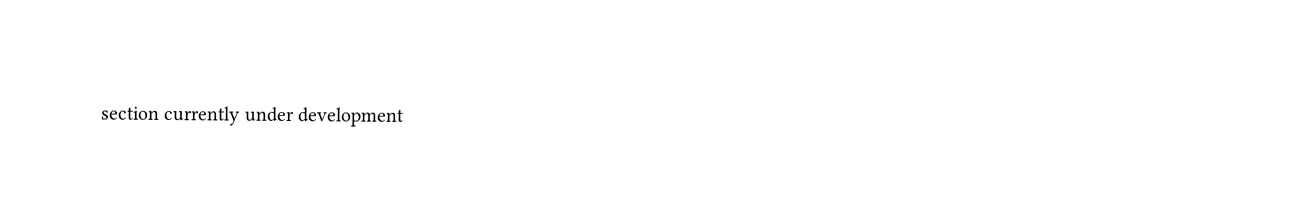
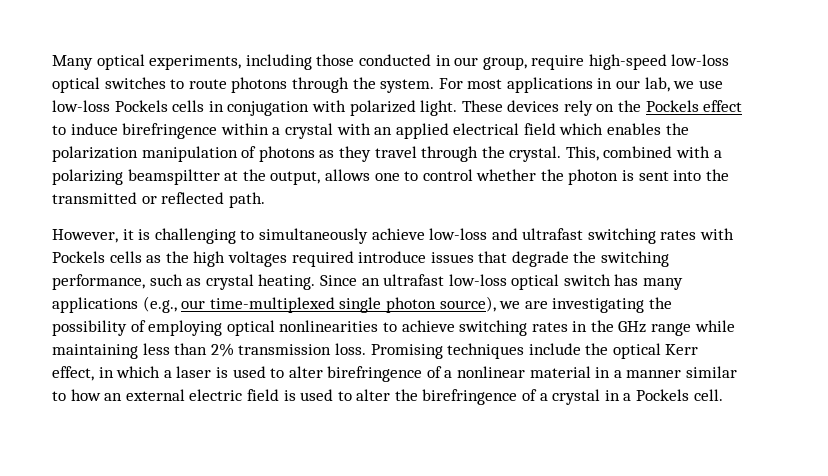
[100,105,406,127] section currently under development -> [52,54,730,70] [52,77,723,93] [52,100,743,116] [52,123,689,139] [52,146,722,162] [52,169,729,185] [52,192,265,208] [52,228,735,244] [52,251,670,267] [52,274,684,290] [52,296,672,313] [52,320,735,336] [52,343,699,359] [52,366,738,382] [52,389,723,405] Many optical experiments, including those conducted in our group, require high-speed low-loss optical switches to route photons through the system. For most applications in our lab, we use low-loss Pockels cells in conjugation with polarized light. These devices rely on the Pockels effect to induce birefringence within a crystal with an applied electrical field which enables the polarization manipulation of photons as they travel through the crystal. This, combined with a polarizing beamspiltter at the output, allows one to control whether the photon is sent into the transmitted or reflected path. // However, it is challenging to simultaneously achieve low-loss and ultrafast switching rates with Pockels cells as the high voltages required introduce issues that degrade the switching performance, such as crystal heating. Since an ultrafast low-loss optical switch has many applications (e.g., our time-multiplexed single photon source), we are investigating the possibility of employing optical nonlinearities to achieve switching rates in the GHz range while maintaining less than 2% transmission loss. Promising techniques include the optical Kerr effect, in which a laser is used to alter birefringence of a nonlinear material in a manner similar to how an external electric field is used to alter the birefringence of a crystal in a Pockels cell.

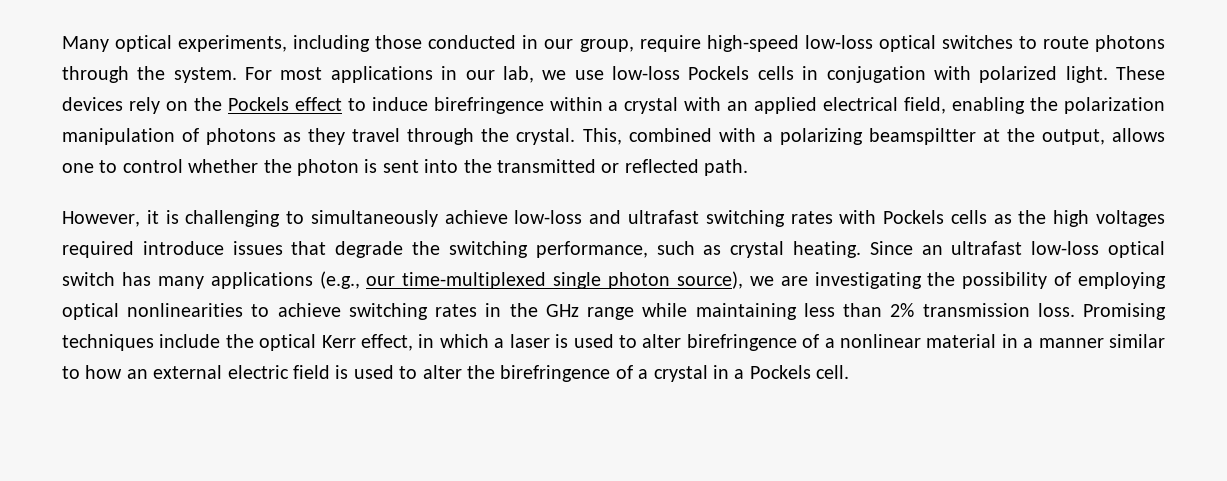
[523,123,662,135] field which enables -> [904,97,1026,114] field, enabling

